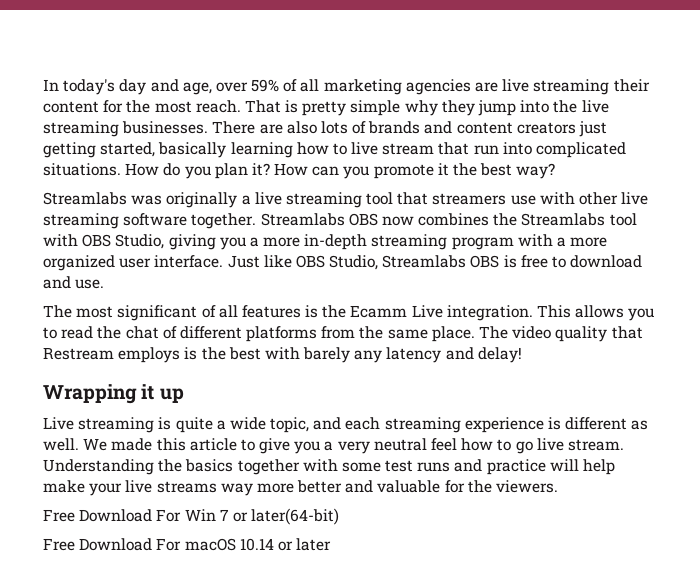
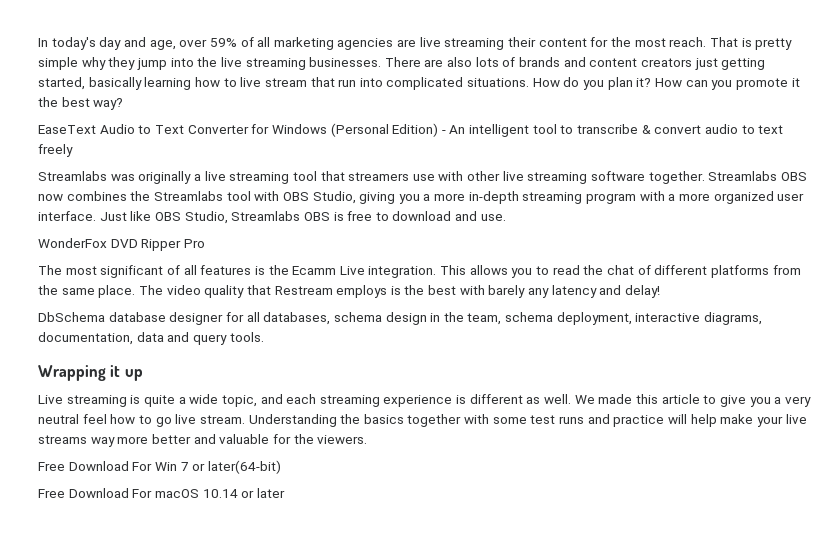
(556, 171) none -> [38,123,784,137] [38,144,73,157] // EaseText Audio to Text Converter for Windows (Personal Edition) - An intelligent tool to transcribe & convert audio to text freely
(105, 284) none -> [38,238,205,251] // WonderFox DVD Ripper Pro
(522, 355) none -> [38,312,763,325] [38,332,264,345] // DbSchema database designer for all databases, schema design in the team, schema deployment, interactive diagrams, documentation, data and query tools.

